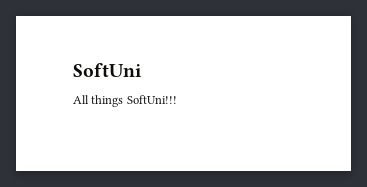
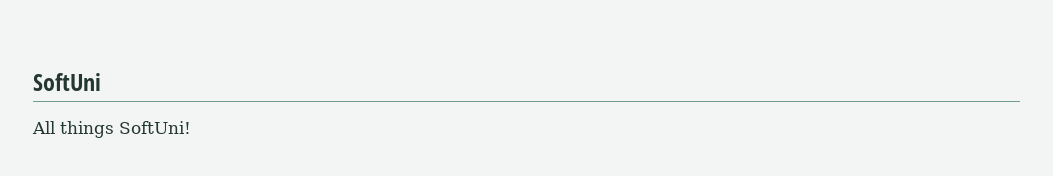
[126,95,177,104] SoftUni!!! -> [119,121,191,134] SoftUni!

